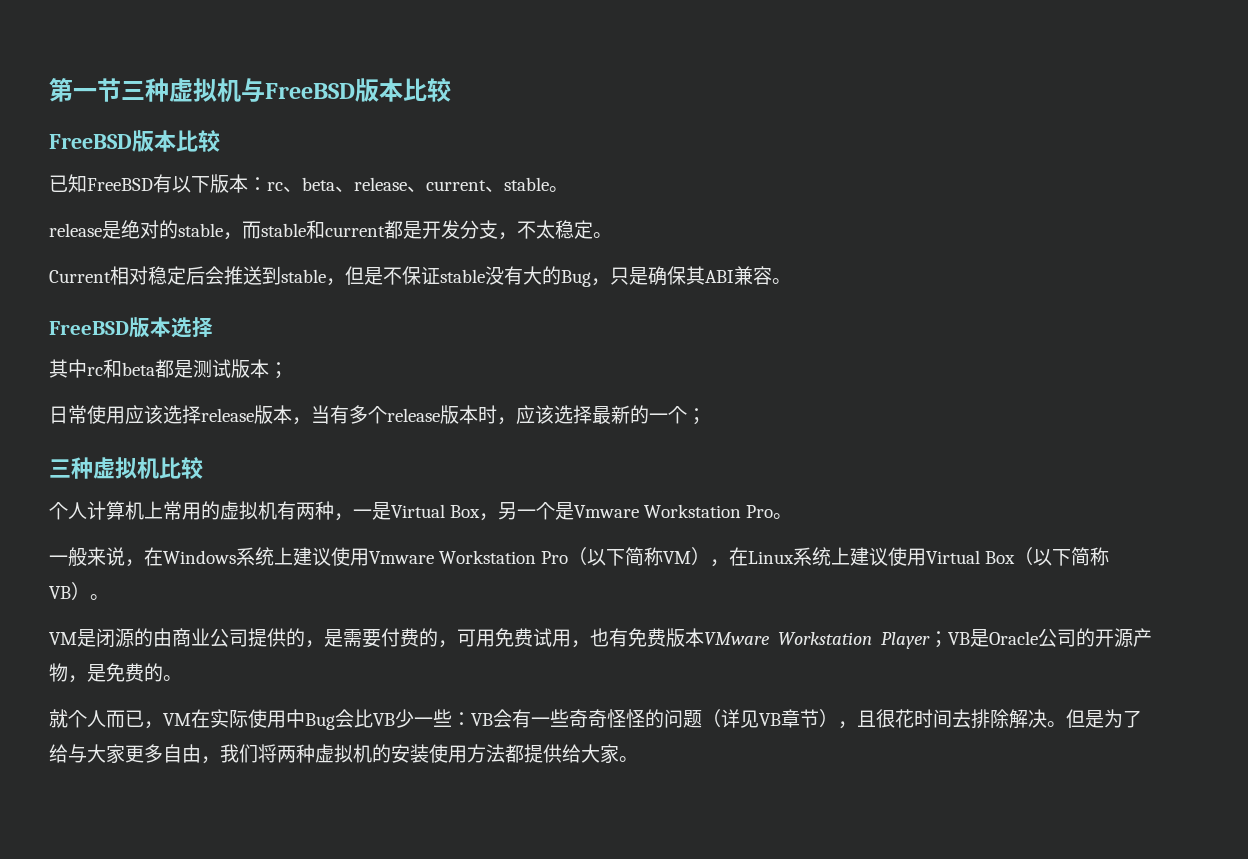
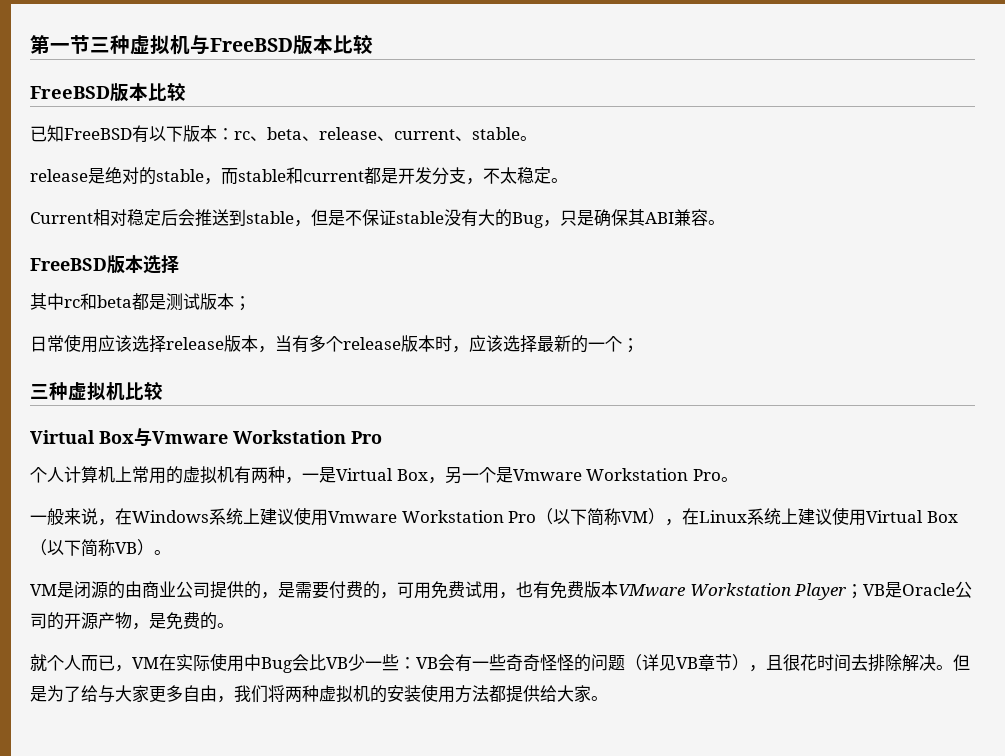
(203, 468) none -> [30,428,382,447] // Virtual Box与Vmware Workstation Pro

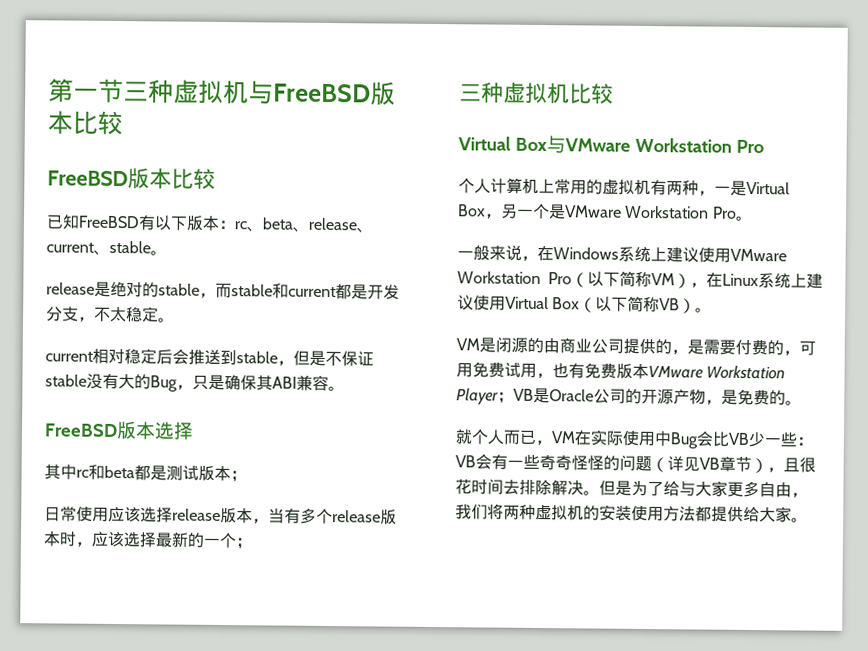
[30,212,93,224] Current -> [45,351,94,362] current
[152,431,228,444] Vmware -> [564,138,631,152] VMware
[512,469,582,481] Vmware -> [565,205,622,218] VMware
[328,511,397,523] Vmware -> [730,248,787,262] VMware

